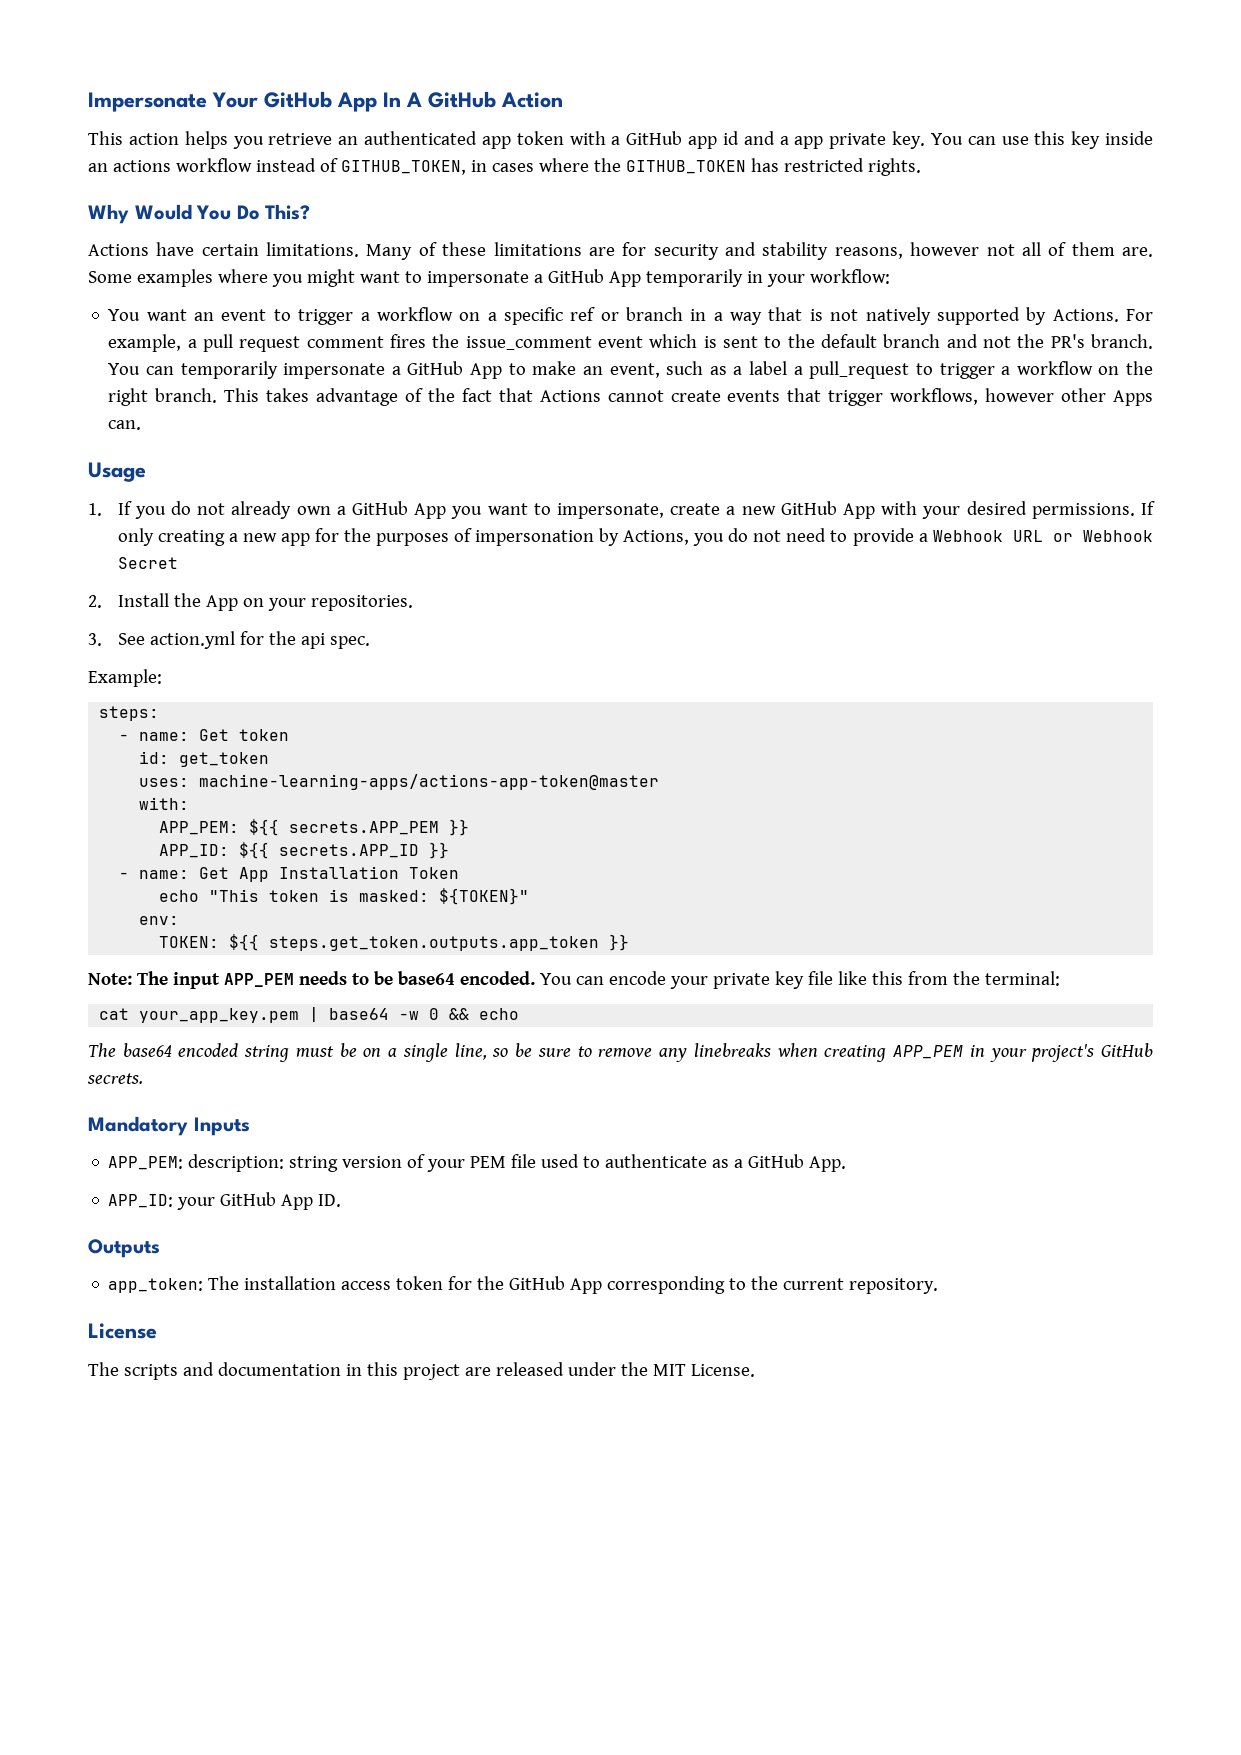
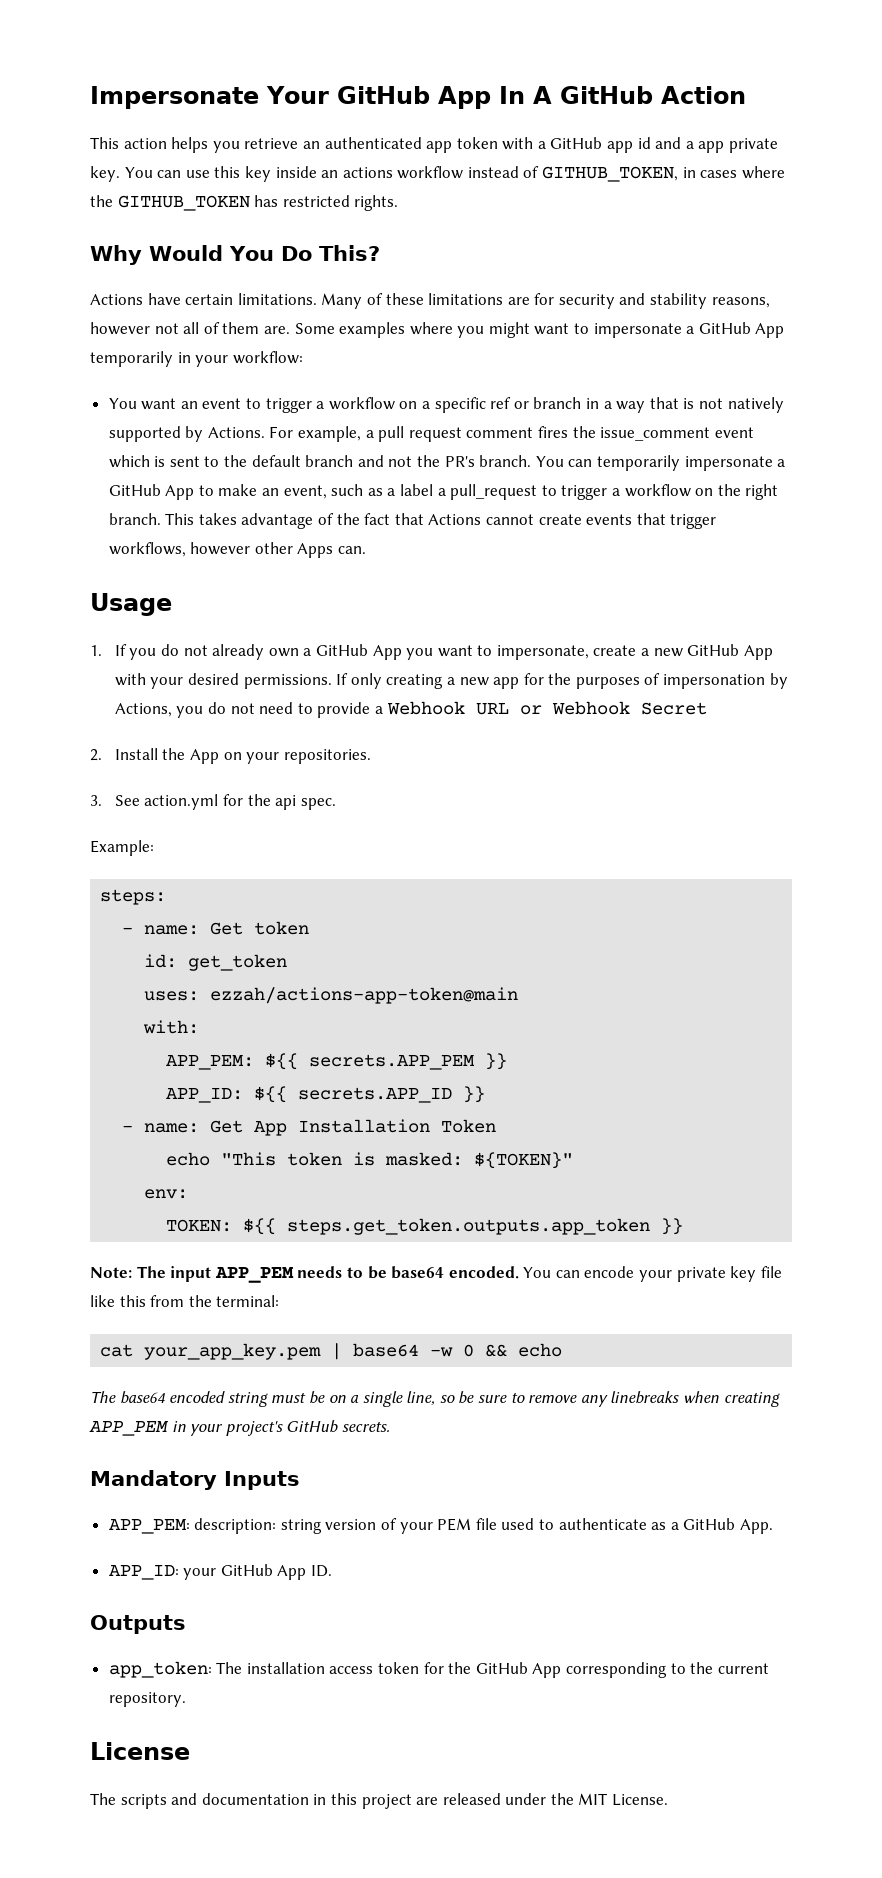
[199,774,660,790] machine-learning-apps/actions-app-token@master -> [210,987,519,1004] ezzah/actions-app-token@main

